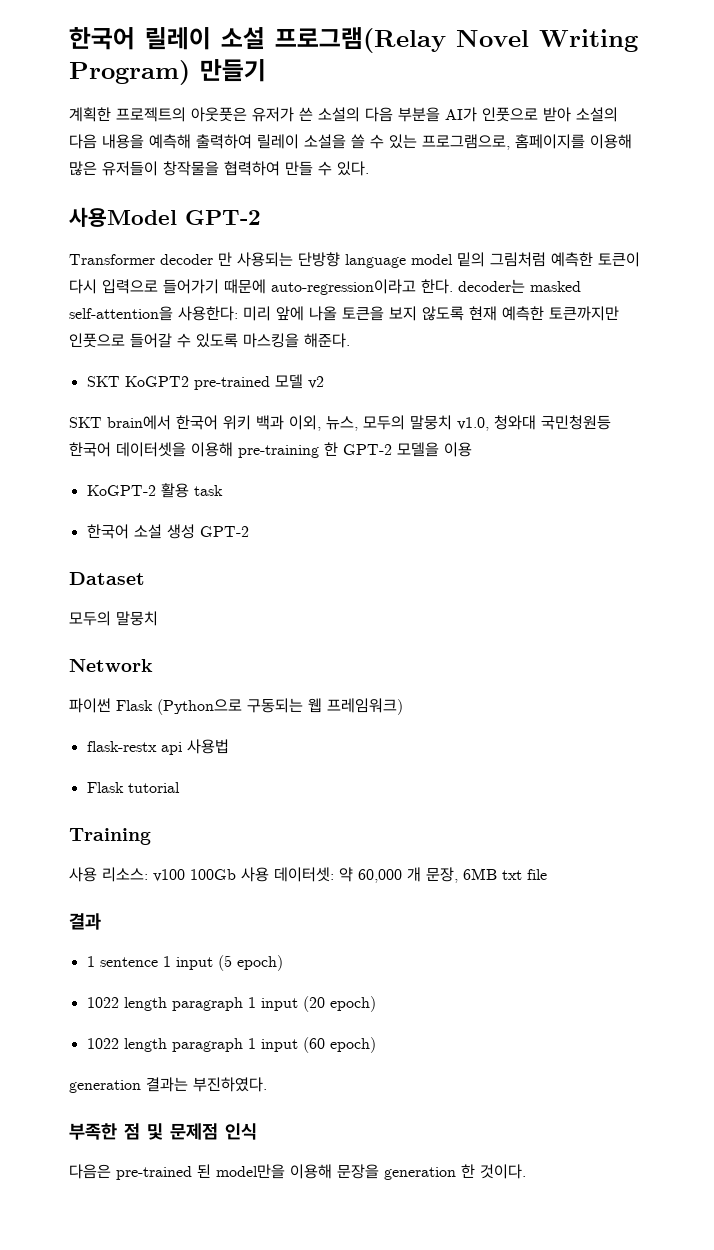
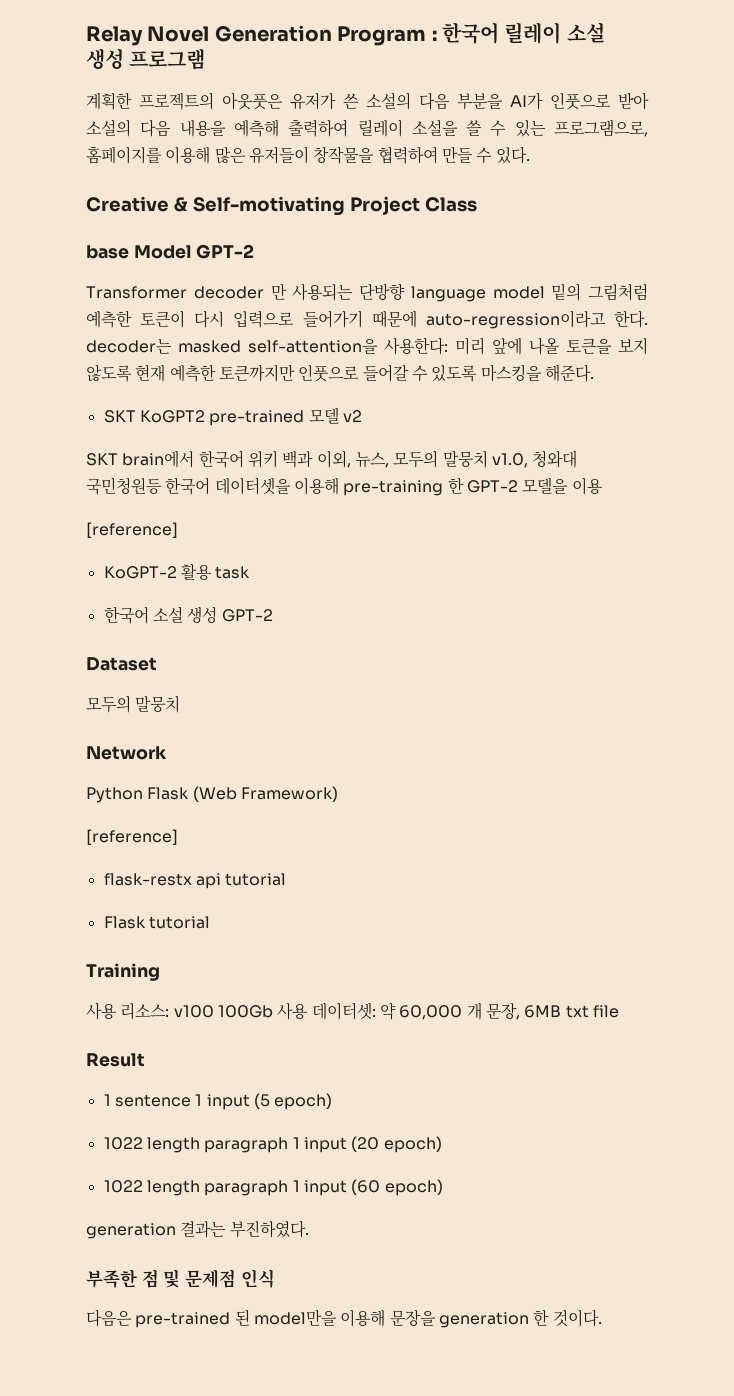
[69,27,638,53] [69,59,266,85] 한국어 릴레이 소설 프로그램(Relay Novel Writing Program) 만들기 -> [86,22,605,46] [86,48,206,70] Relay Novel Generation Program : 한국어 릴레이 소설 생성 프로그램
[69,207,177,227] 사용Model -> [86,196,477,216] [86,245,192,259] Creative & Self-motivating Project Class // base Model
(472, 449) none -> [86,522,178,538] // [reference]
[69,698,403,715] 파이썬 Flask (Python으로 구동되는 웹 프레임워크) -> [86,786,338,803] [86,829,178,845] Python Flask (Web Framework) // [reference]
[186,739,229,754] 사용법 -> [225,873,287,886] tutorial
[69,913,101,930] 결과 -> [86,1053,145,1067] Result

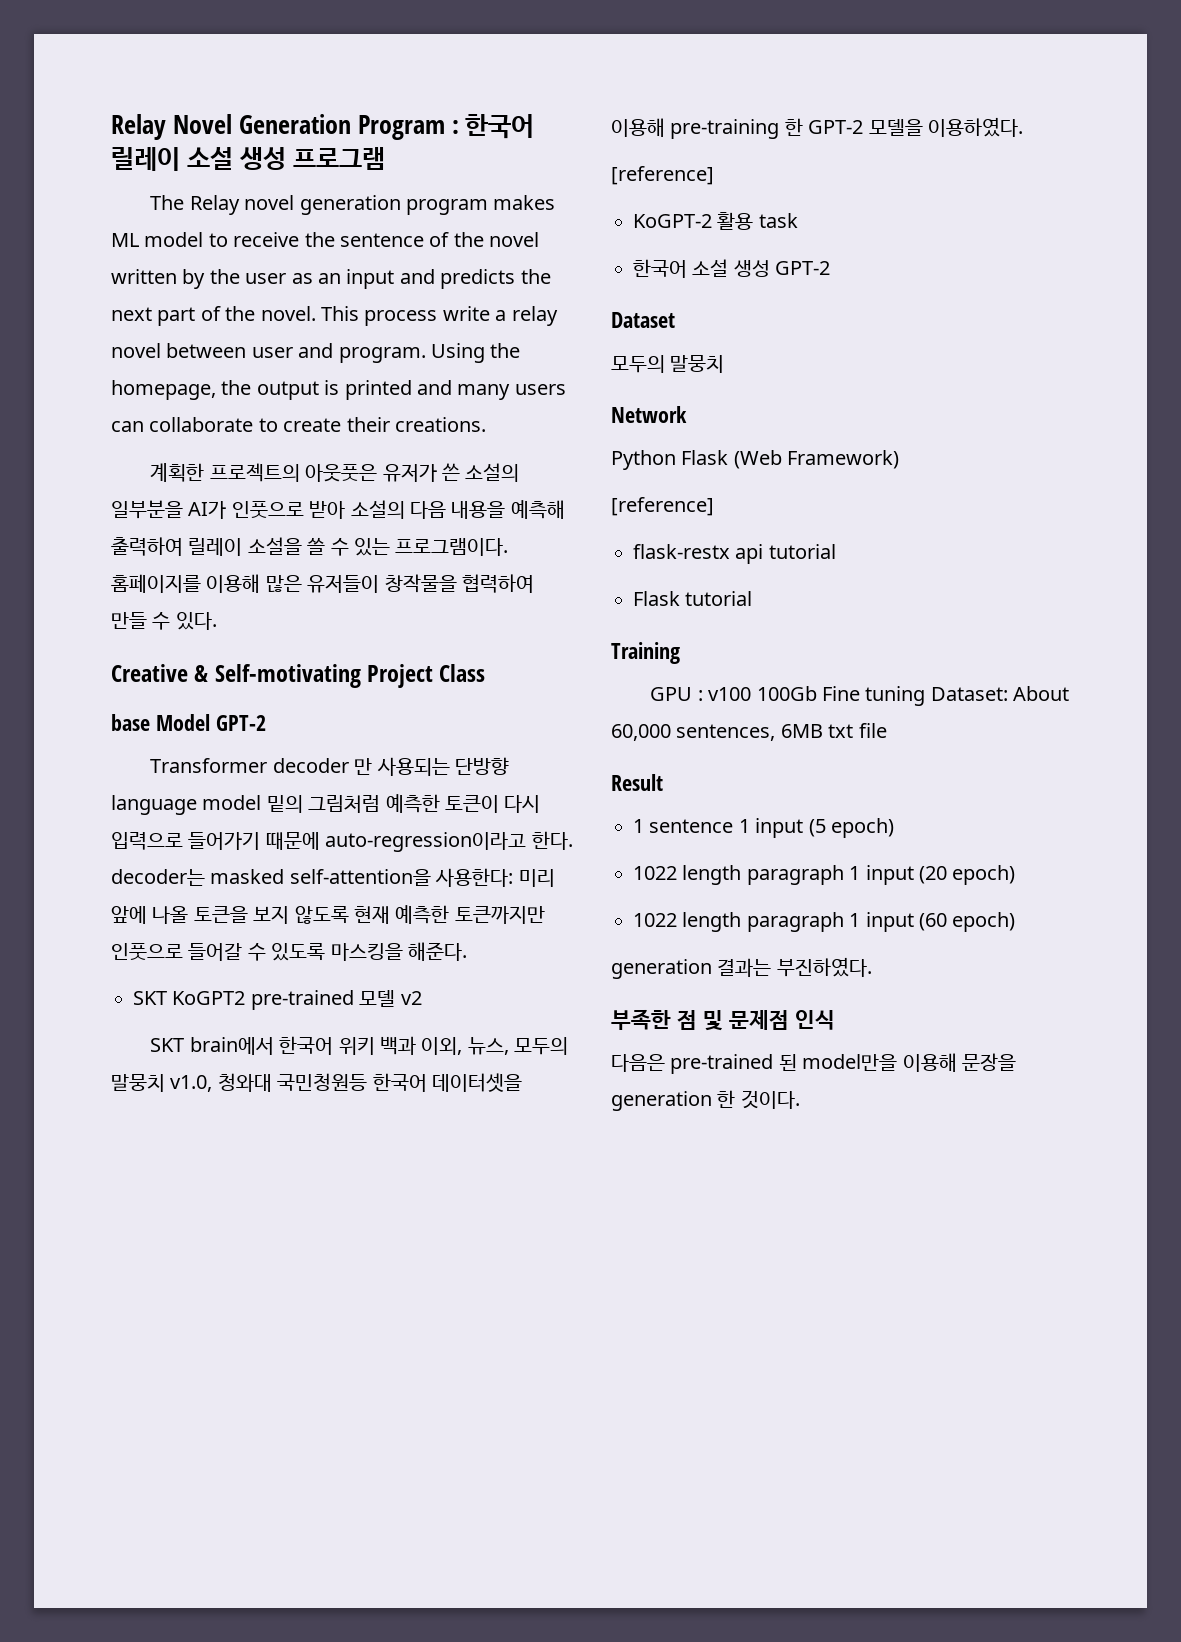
(206, 59) none -> [150,195,556,215] [111,232,540,247] [111,269,551,289] [111,306,558,326] [111,343,521,363] [111,380,566,400] [111,417,486,432] // The Relay novel generation program makes ML model to receive the sentence of the novel written by the user as an input and predicts the next part of the novel. This process write a relay novel between user and program. Using the homepage, the output is printed and many users can collaborate to create their creations.
[419,92,503,110] 다음 부분을 -> [111,500,183,519] 일부분을
[554,119,648,137] 프로그램으로, -> [395,538,509,556] 프로그램이다.
[571,477,603,495] 이용 -> [928,117,1023,137] 이용하였다.
[86,1002,520,1020] 사용 리소스: v100 100Gb 사용 데이터셋: 약 60,000 개 문장, -> [650,686,1070,706] [611,724,776,741] GPU : v100 100Gb Fine tuning Dataset: About 60,000 sentences,

